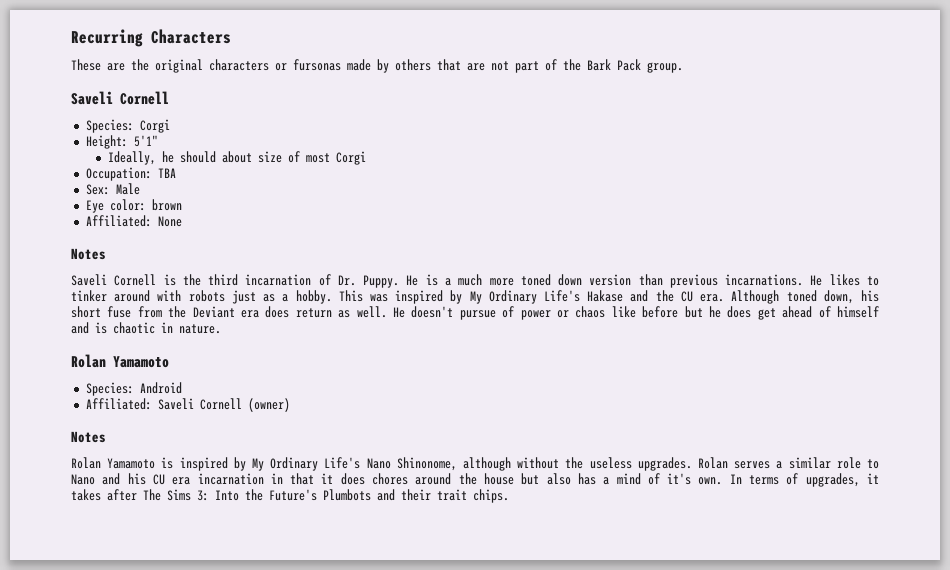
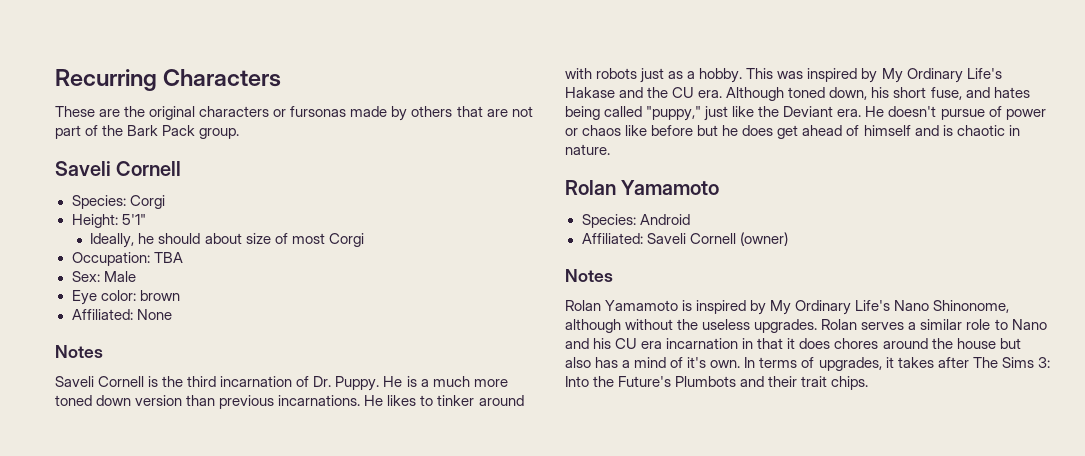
[107,306,387,318] fuse from the Deviant era does return as well. -> [930,87,1030,100] [565,106,862,121] fuse, and hates being called "puppy," just like the Deviant era.

